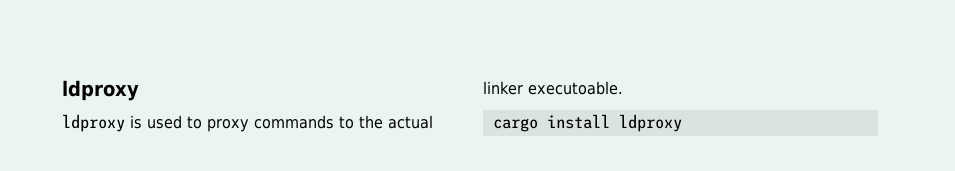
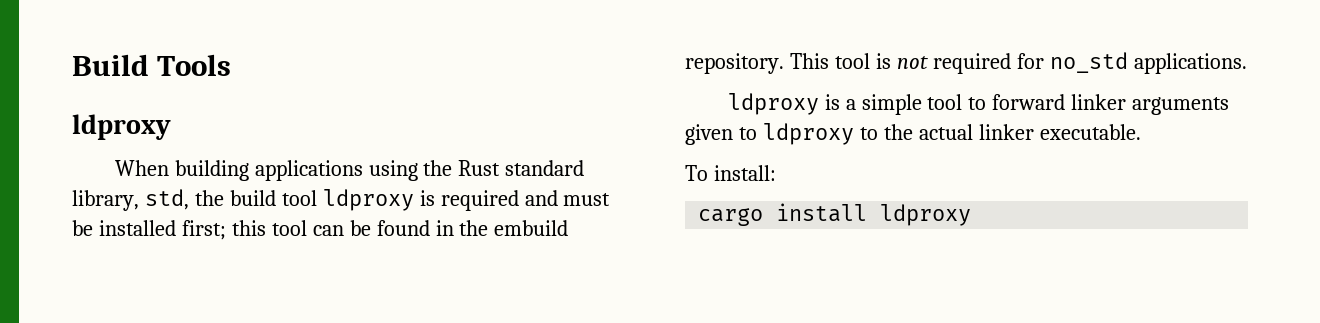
(62, 90) none -> [72,54,232,76] Build Tools //
[62,114,334,132] ldproxy is used to proxy commands -> [114,160,585,181] [72,189,611,211] [72,220,569,240] [685,52,1247,74] [727,93,1230,115] [685,123,854,145] When building applications using the Rust standard library, std, the build tool ldproxy is required and must be installed first; this tool can be found in the embuild repository. This tool is not required for no_std applications. // ldproxy is a simple tool to forward linker arguments given to ldproxy
[528,81,623,95] executoable. -> [1039,124,1141,140] [685,165,776,181] executable. // To install:

